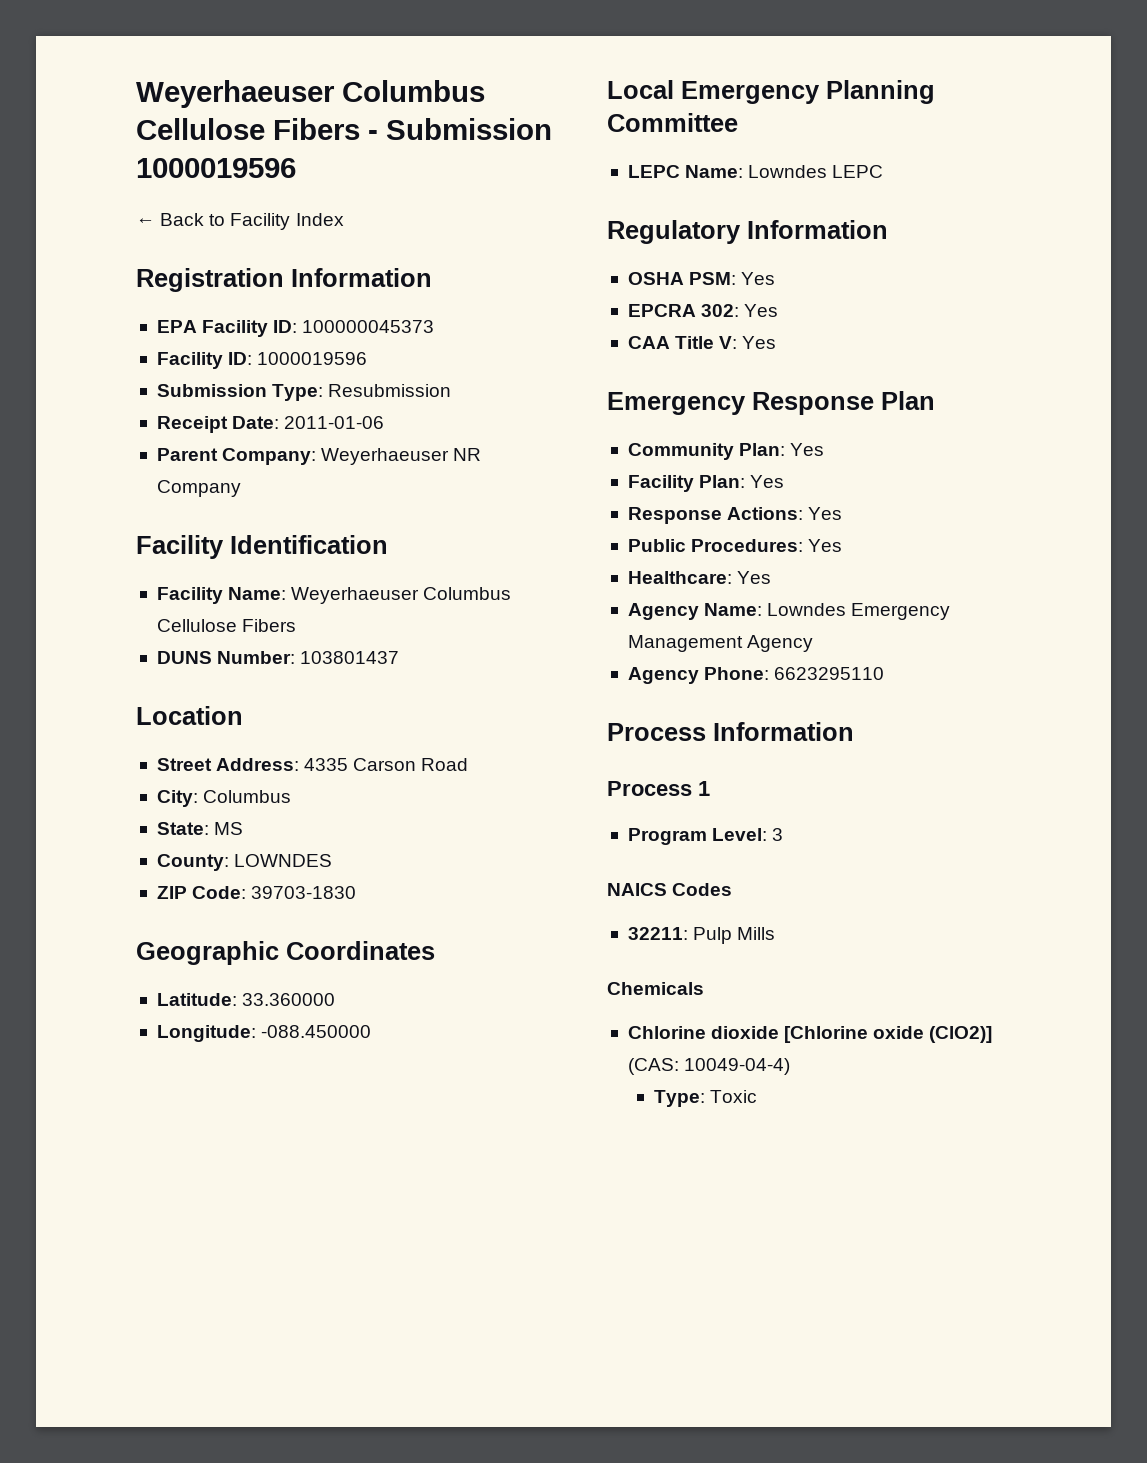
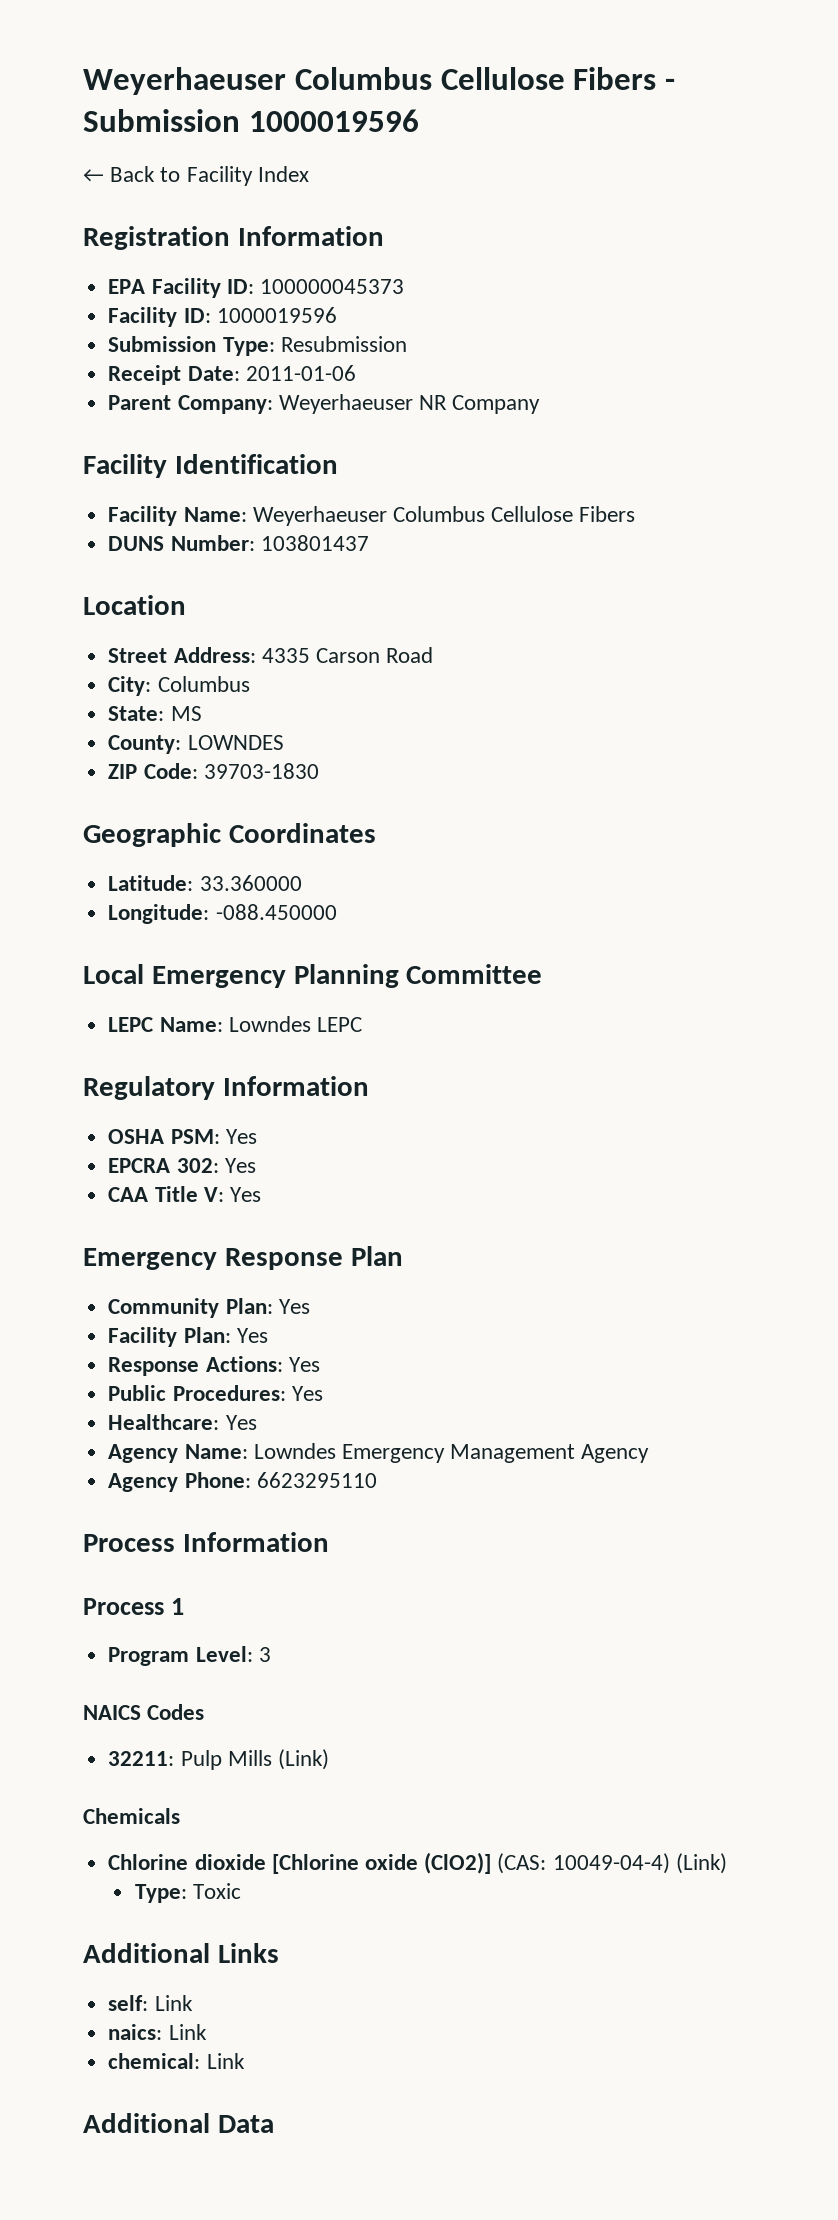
(776, 933) none -> [277,1749,329,1770] (Link)
(791, 1066) none -> [675,1853,727,1874] (Link)
(757, 1096) none -> [83,1943,279,1963] [108,1995,193,2011] [108,2024,207,2040] [108,2053,245,2069] [83,2113,274,2133] // Additional Links // self: Link // naics: Link // chemical: Link // Additional Data

